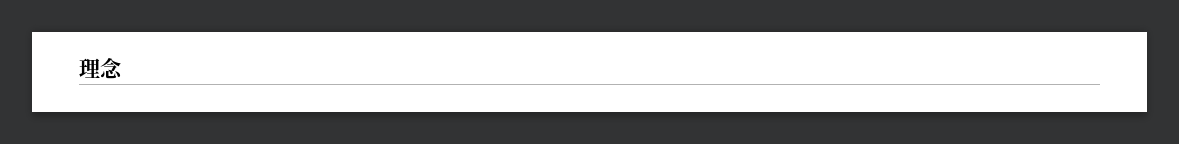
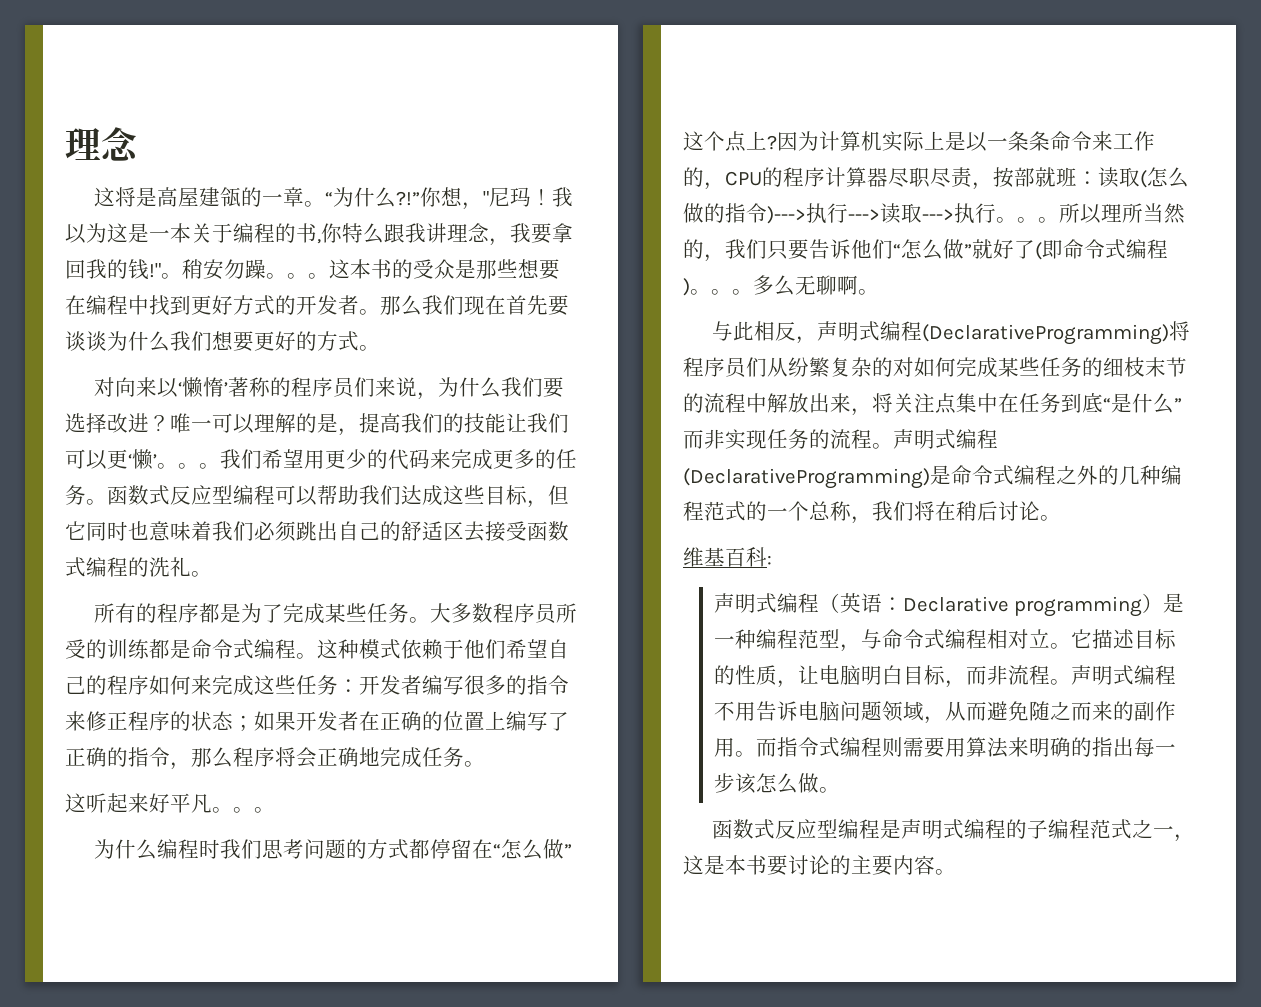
[79,57,123,79] 理念 -> [65,127,139,162] [93,187,573,210] [65,223,573,246] [65,259,560,280] [65,295,569,316] [65,331,380,352] [93,377,564,400] [65,413,569,436] [65,449,577,470] [65,485,569,508] [65,521,569,542] [65,557,212,577] [93,603,577,624] [65,639,569,660] [65,675,569,696] [65,711,569,731] [65,747,485,770] [65,793,275,813] [93,839,572,860] [683,131,1155,152] [683,167,1189,190] [683,203,1185,224] [683,239,1168,262] [683,275,879,296] [711,321,1190,345] [683,357,1187,378] [683,393,1182,416] [683,429,998,450] [683,465,1182,489] [683,501,1061,524] [683,547,772,567] [713,593,1185,617] [713,629,1177,652] [713,665,1176,688] [713,701,1176,724] [713,737,1176,758] [713,773,840,794] [711,819,1195,842] [683,855,956,876] 理念 // 这将是高屋建瓴的一章。“为什么?!”你想，"尼玛！我以为这是一本关于编程的书,你特么跟我讲理念，我要拿回我的钱!"。稍安勿躁。。。这本书的受众是那些想要在编程中找到更好方式的开发者。那么我们现在首先要谈谈为什么我们想要更好的方式。 // 对向来以‘懒惰’著称的程序员们来说，为什么我们要选择改进？唯一可以理解的是，提高我们的技能让我们可以更‘懒’。。。我们希望用更少的代码来完成更多的任务。函数式反应型编程可以帮助我们达成这些目标，但它同时也意味着我们必须跳出自己的舒适区去接受函数式编程的洗礼。 // 所有的程序都是为了完成某些任务。大多数程序员所受的训练都是命令式编程。这种模式依赖于他们希望自己的程序如何来完成这些任务：开发者编写很多的指令来修正程序的状态；如果开发者在正确的位置上编写了正确的指令，那么程序将会正确地完成任务。 // 这听起来好平凡。。。 // 为什么编程时我们思考问题的方式都停留在“怎么做”这个点上?因为计算机实际上是以一条条命令来工作的，CPU的程序计算器尽职尽责，按部就班：读取(怎么做的指令)--->执行--->读取--->执行。。。所以理所当然的，我们只要告诉他们“怎么做”就好了(即命令式编程)。。。多么无聊啊。 // 与此相反，声明式编程(DeclarativeProgramming)将程序员们从纷繁复杂的对如何完成某些任务的细枝末节的流程中解放出来，将关注点集中在任务到底“是什么”而非实现任务的流程。声明式编程(DeclarativeProgramming)是命令式编程之外的几种编程范式的一个总称，我们将在稍后讨论。 // 维基百科: // 声明式编程（英语：Declarative programming）是一种编程范型，与命令式编程相对立。它描述目标的性质，让电脑明白目标，而非流程。声明式编程不用告诉电脑问题领域，从而避免随之而来的副作用。而指令式编程则需要用算法来明确的指出每一步该怎么做。 // 函数式反应型编程是声明式编程的子编程范式之一，这是本书要讨论的主要内容。

